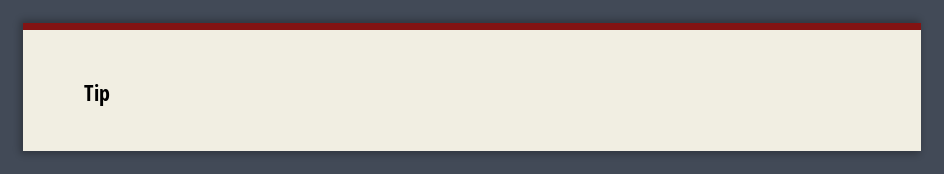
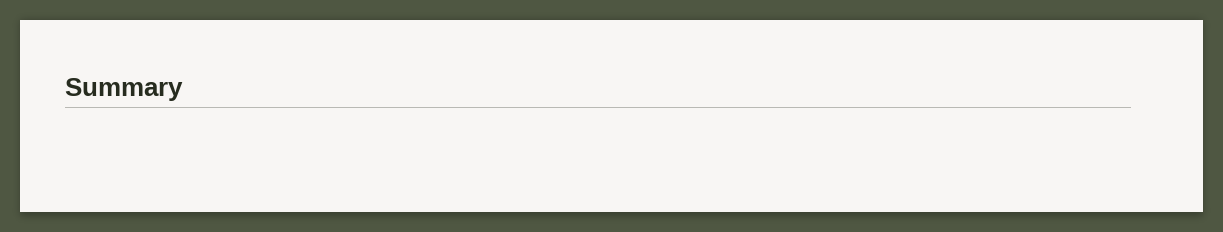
[84,84,110,106] Tip -> [65,78,183,101] Summary

